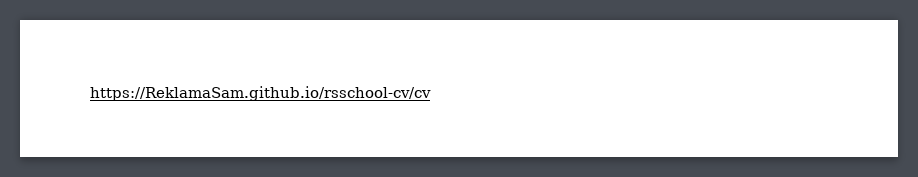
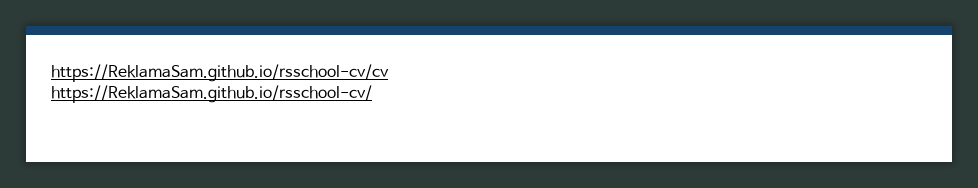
(431, 93) none -> [51,85,372,103] // https://ReklamaSam.github.io/rsschool-cv/

